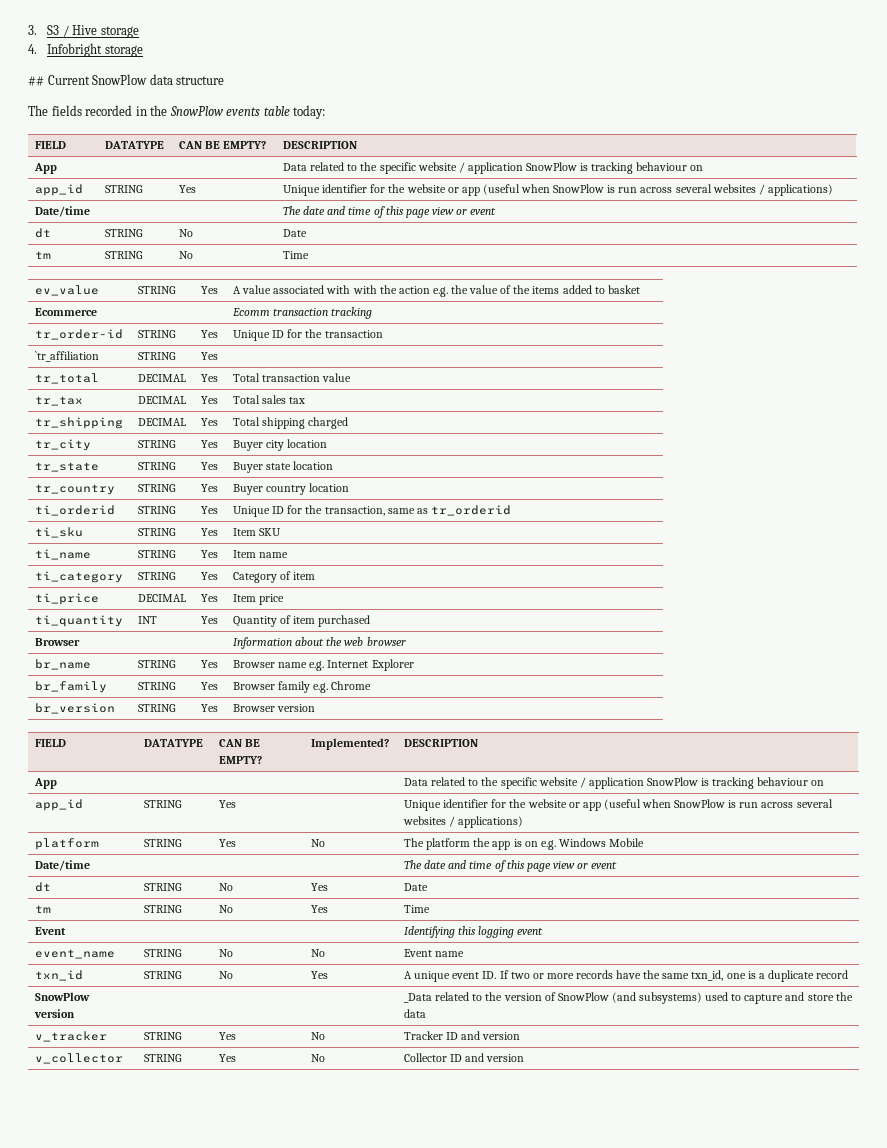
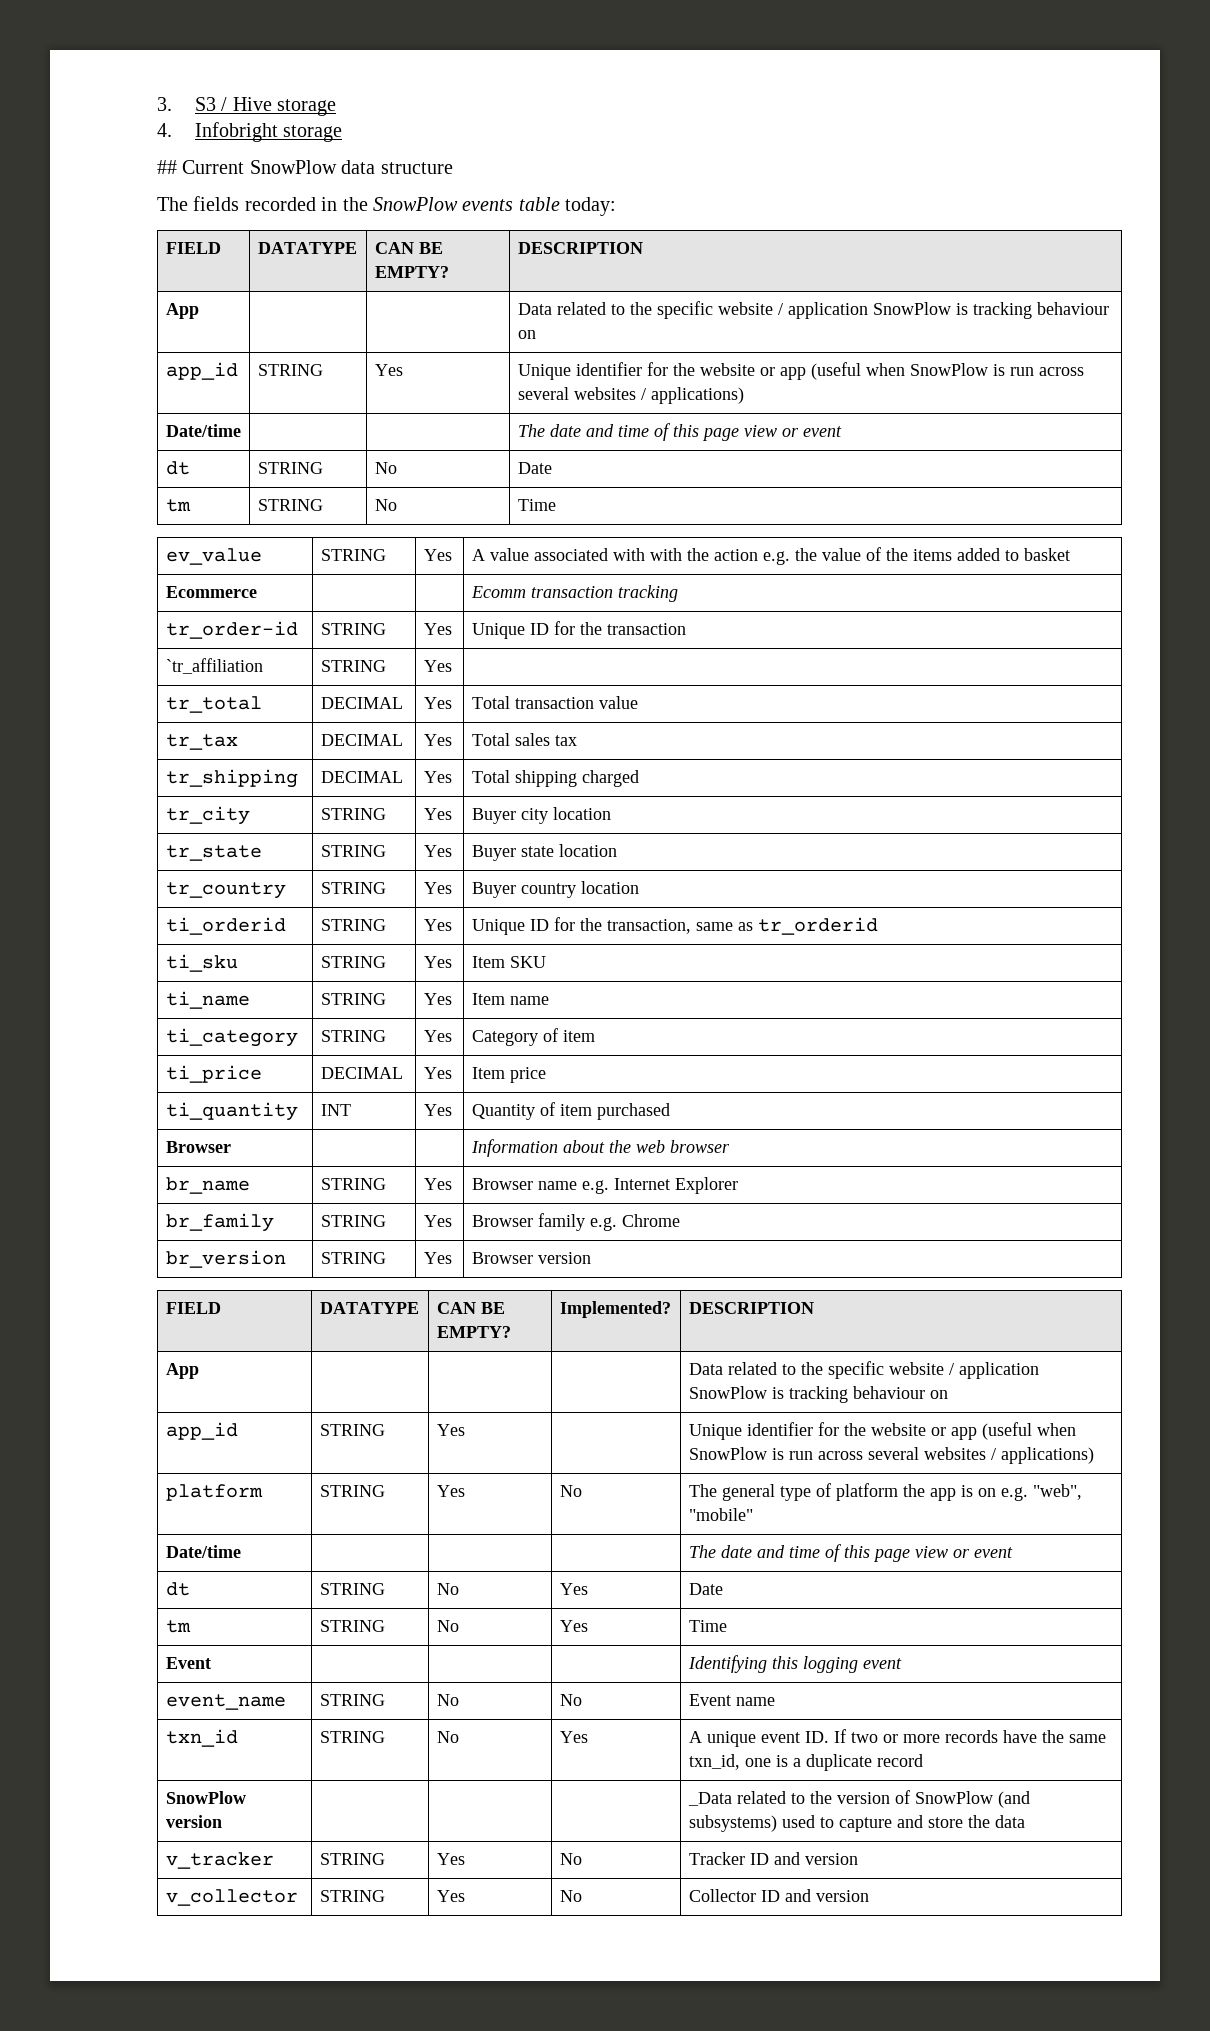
(425, 842) none -> [721,1483,831,1501] general type of
[558,838,644,847] Windows Mobile -> [1032,1484,1082,1500] [688,1508,753,1521] "web", "mobile"

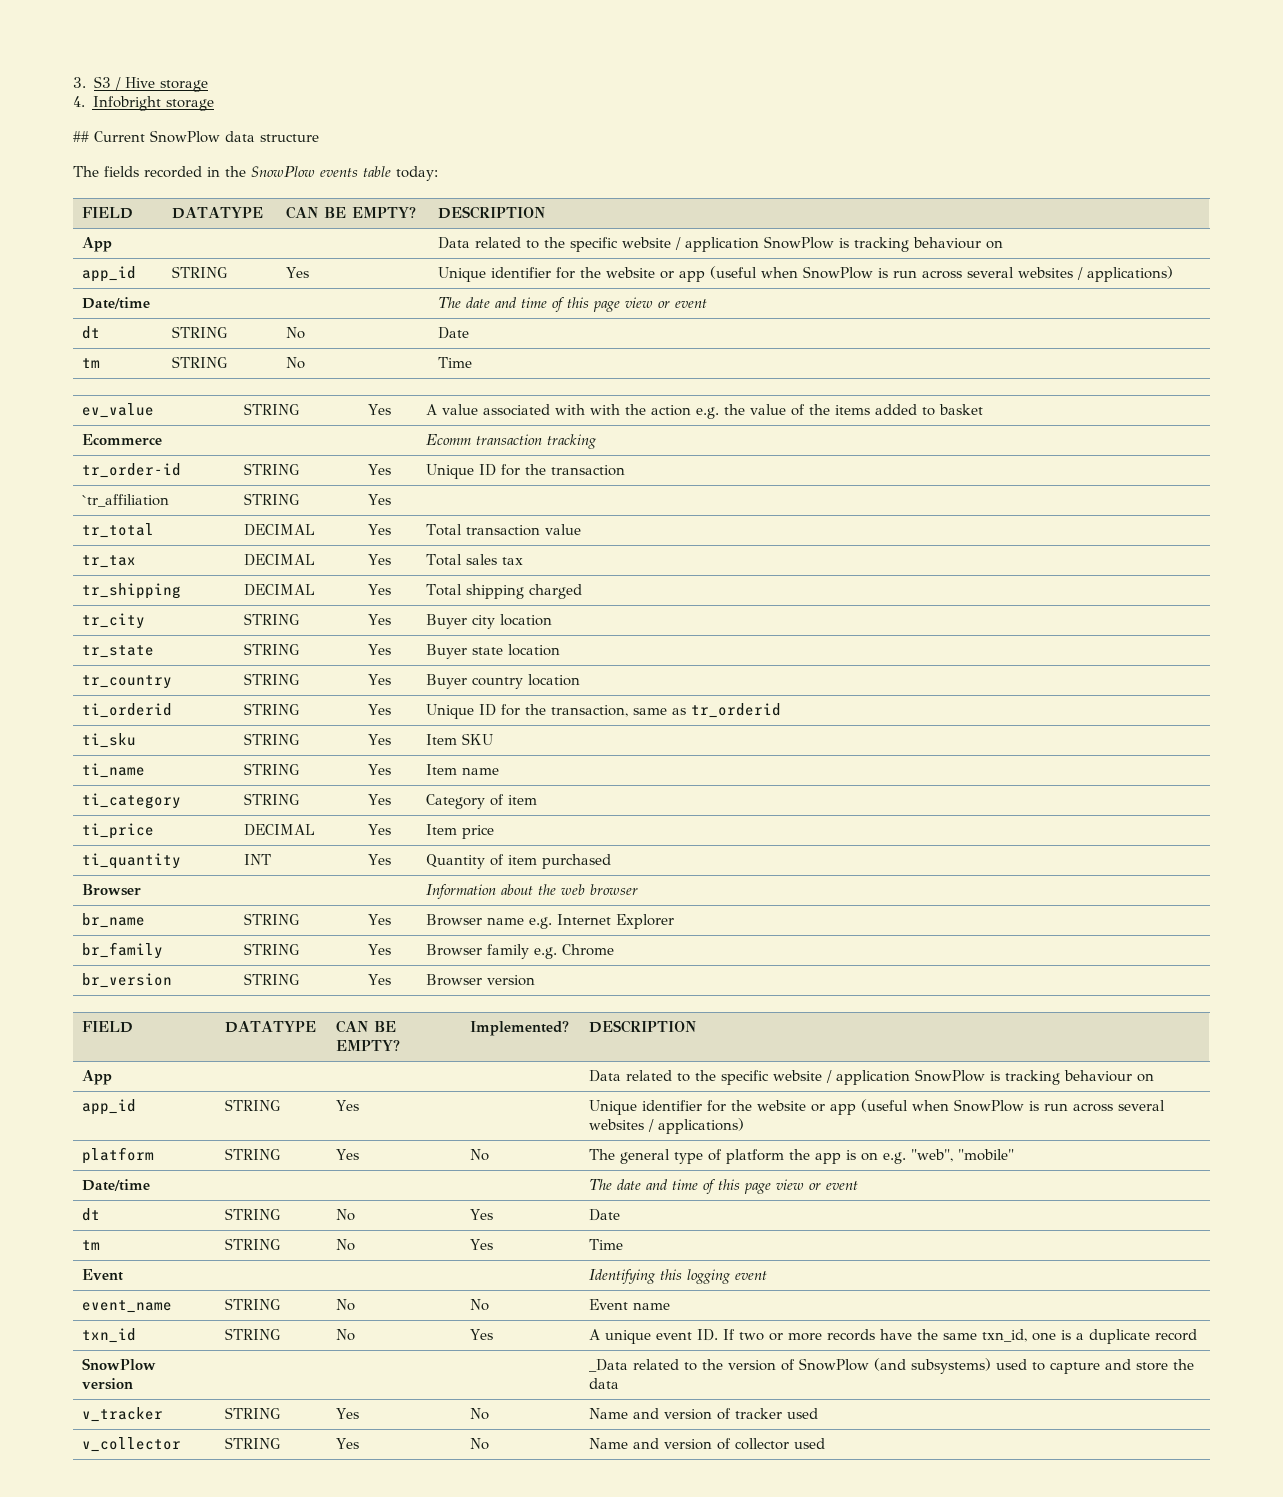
[688,1852,858,1865] Tracker ID and version -> [589,1408,819,1420] Name and version of tracker used
[688,1889,869,1902] Collector ID and version -> [589,1438,826,1450] Name and version of collector used

